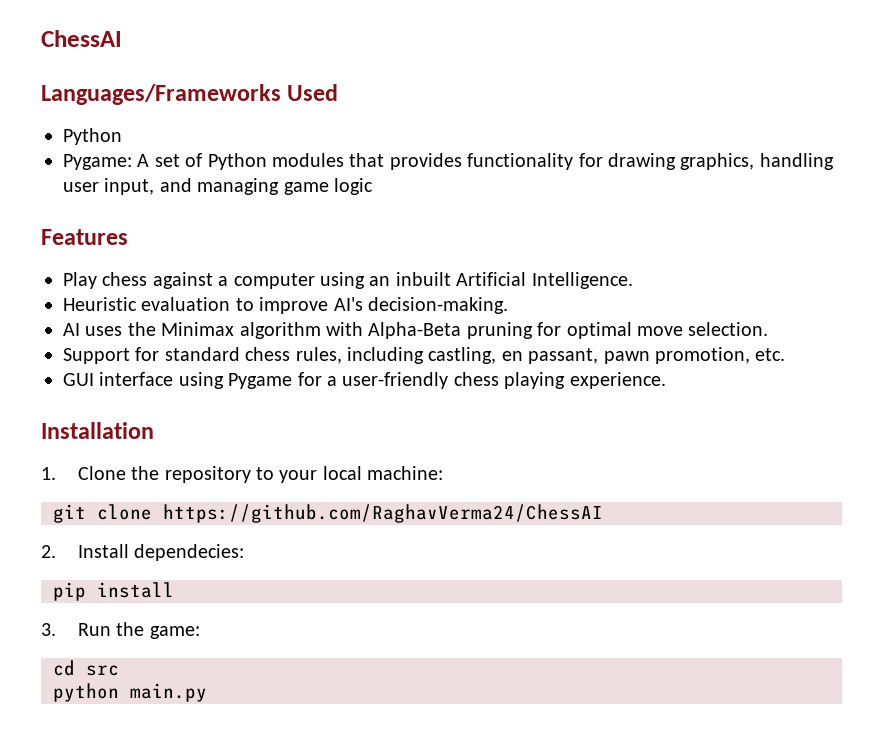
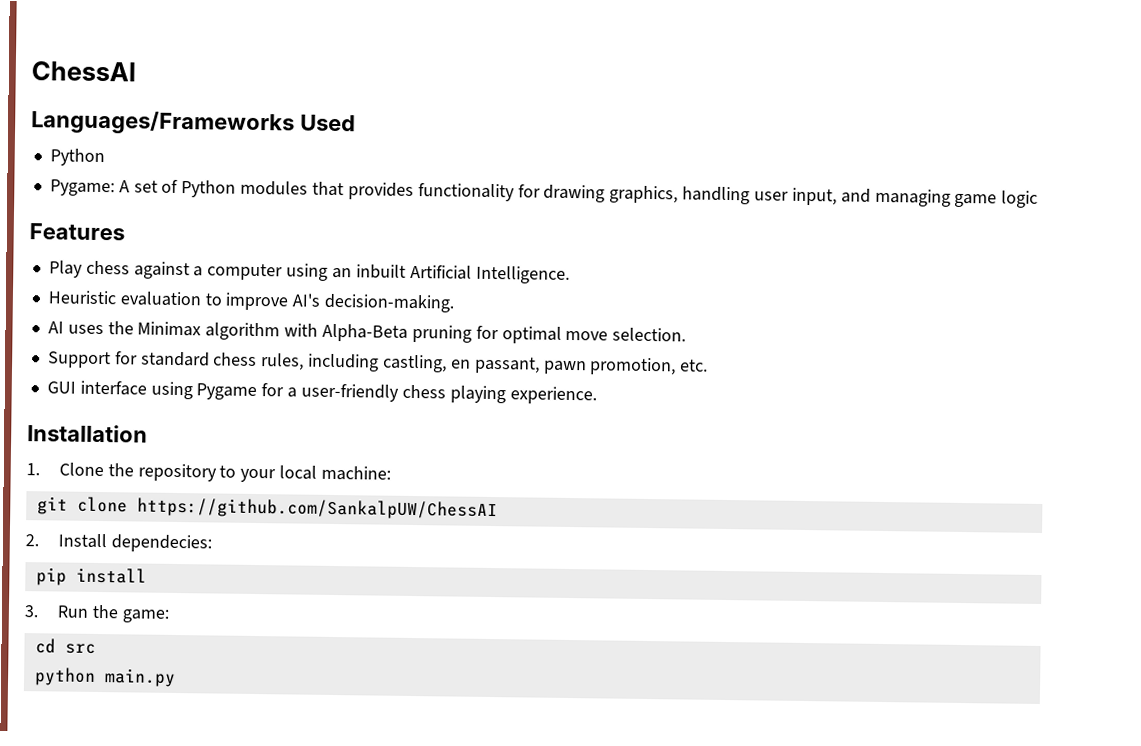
[163,504,603,523] https://github.com/RaghavVerma24/ChessAI -> [136,497,498,521] https://github.com/SankalpUW/ChessAI

